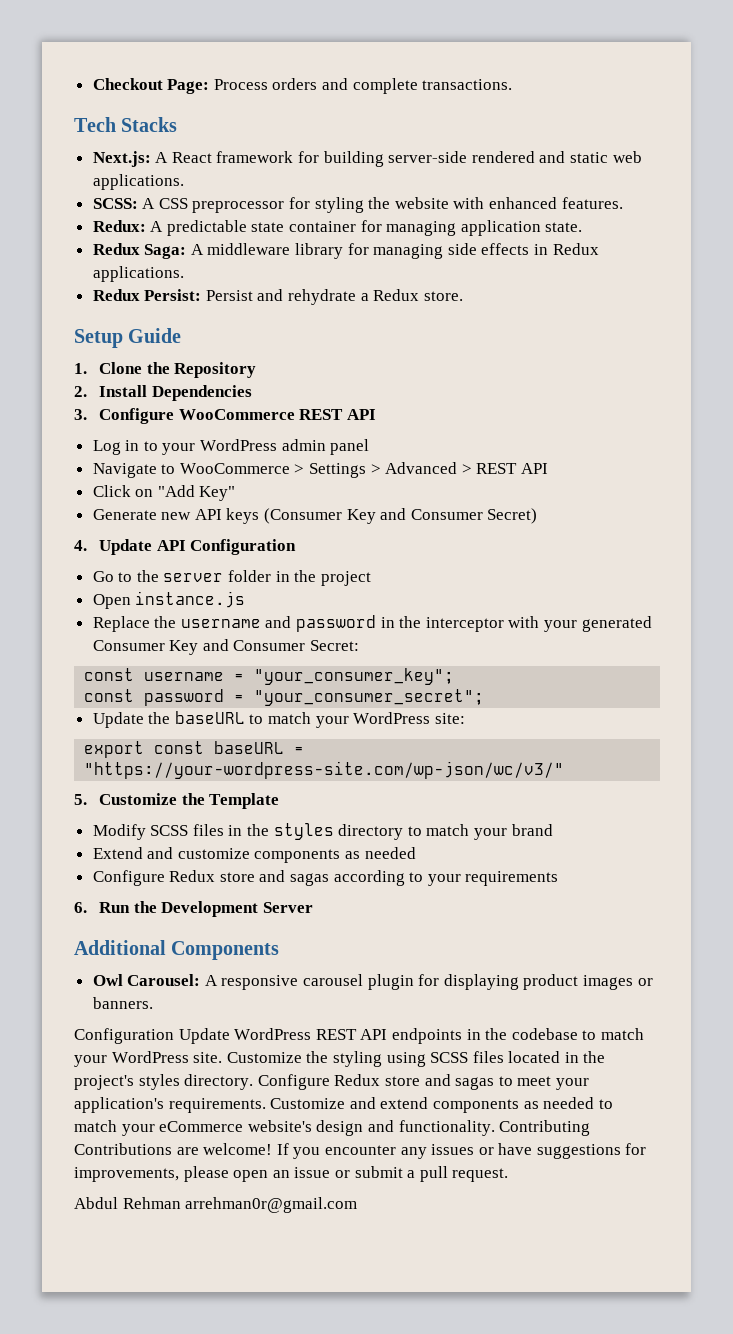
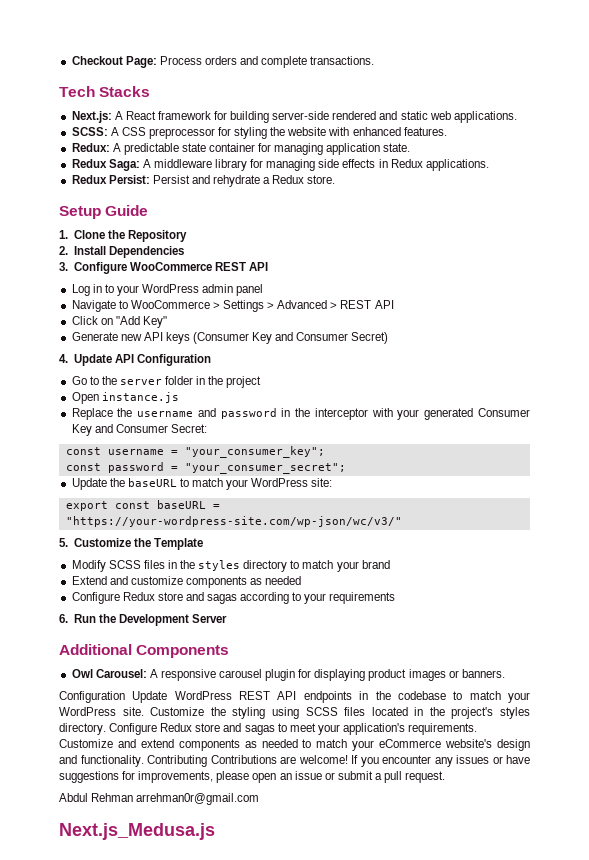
(358, 1205) none -> [59,823,215,840] // Next.js_Medusa.js

